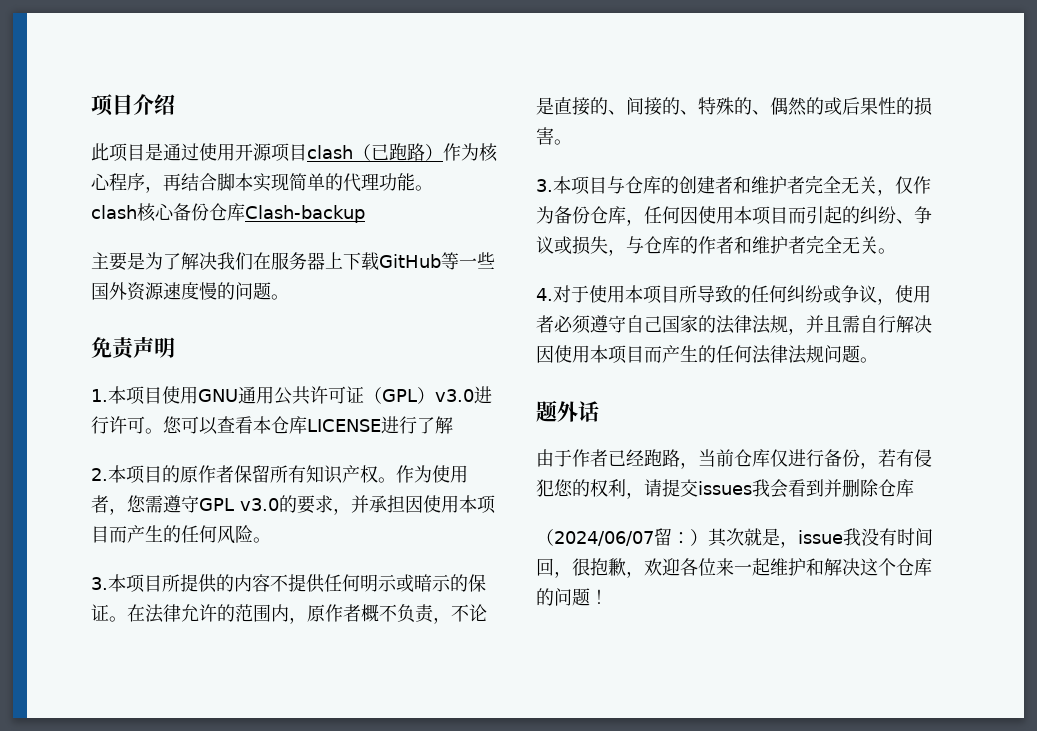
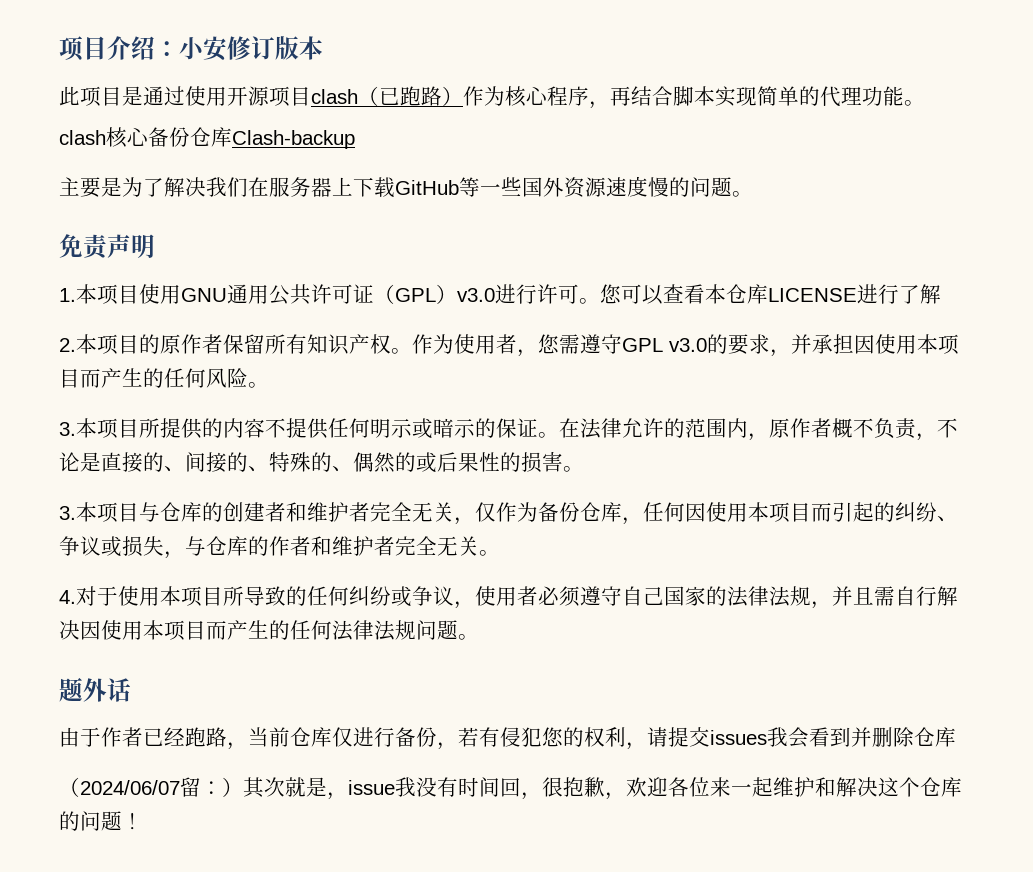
(175, 104) none -> [155,36,323,61] ：小安修订版本

